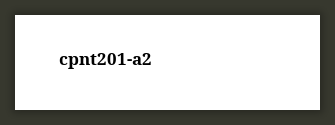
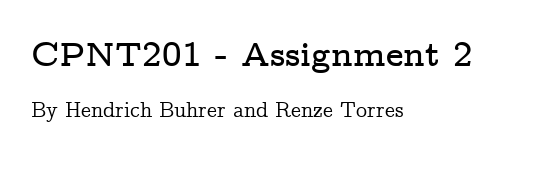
[59,53,152,69] cpnt201-a2 -> [31,42,473,73] [31,102,404,122] CPNT201 - Assignment 2 // By Hendrich Buhrer and Renze Torres

